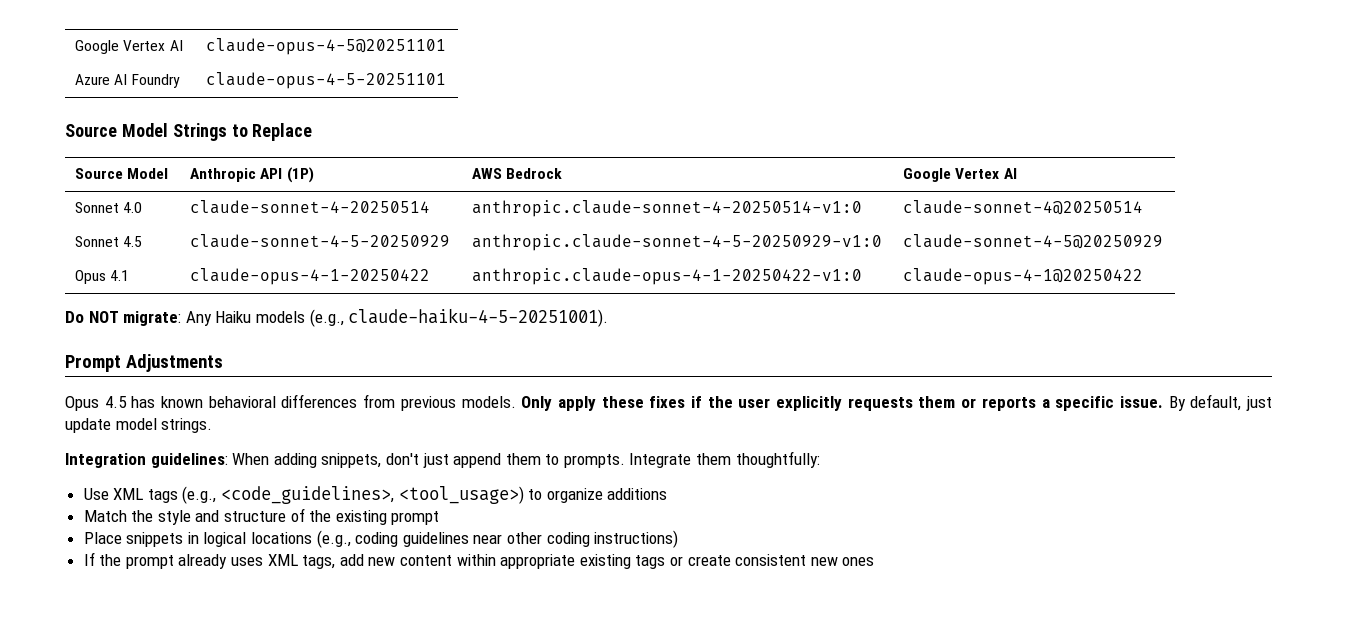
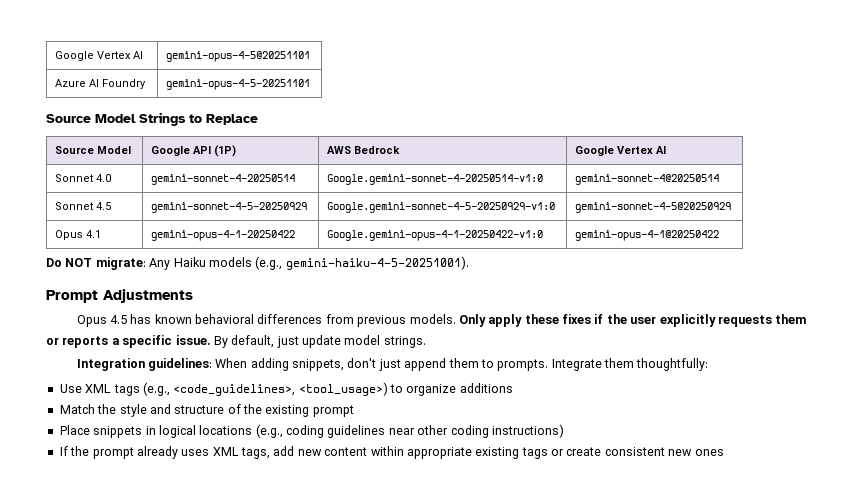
[206,38,447,55] claude-opus-4-5@20251101 -> [166,51,311,62] gemini-opus-4-5@20251101
[206,72,447,89] claude-opus-4-5-20251101 -> [166,79,311,90] gemini-opus-4-5-20251101
[190,168,257,182] Anthropic -> [151,146,191,156] Google
[190,200,431,214] [472,200,863,217] [903,200,1144,215] claude-sonnet-4-20250514 | anthropic.claude-sonnet-4-20250514-v1:0 | claude-sonnet-4@20250514 -> [151,174,296,185] [327,174,544,185] [575,174,720,185] gemini-sonnet-4-20250514 | Google.gemini-sonnet-4-20250514-v1:0 | gemini-sonnet-4@20250514
[190,234,451,248] [472,234,883,251] [903,234,1164,249] claude-sonnet-4-5-20250929 | anthropic.claude-sonnet-4-5-20250929-v1:0 | claude-sonnet-4-5@20250929 -> [151,202,308,213] [327,202,556,213] [575,202,732,213] gemini-sonnet-4-5-20250929 | Google.gemini-sonnet-4-5-20250929-v1:0 | gemini-sonnet-4-5@20250929
[190,268,431,285] [472,268,863,285] [903,268,1144,285] claude-opus-4-1-20250422 | anthropic.claude-opus-4-1-20250422-v1:0 | claude-opus-4-1@20250422 -> [151,230,296,241] [327,230,544,241] [575,230,720,241] gemini-opus-4-1-20250422 | Google.gemini-opus-4-1-20250422-v1:0 | gemini-opus-4-1@20250422
[348,308,609,327] claude-haiku-4-5-20251001). -> [285,256,469,270] gemini-haiku-4-5-20251001).

